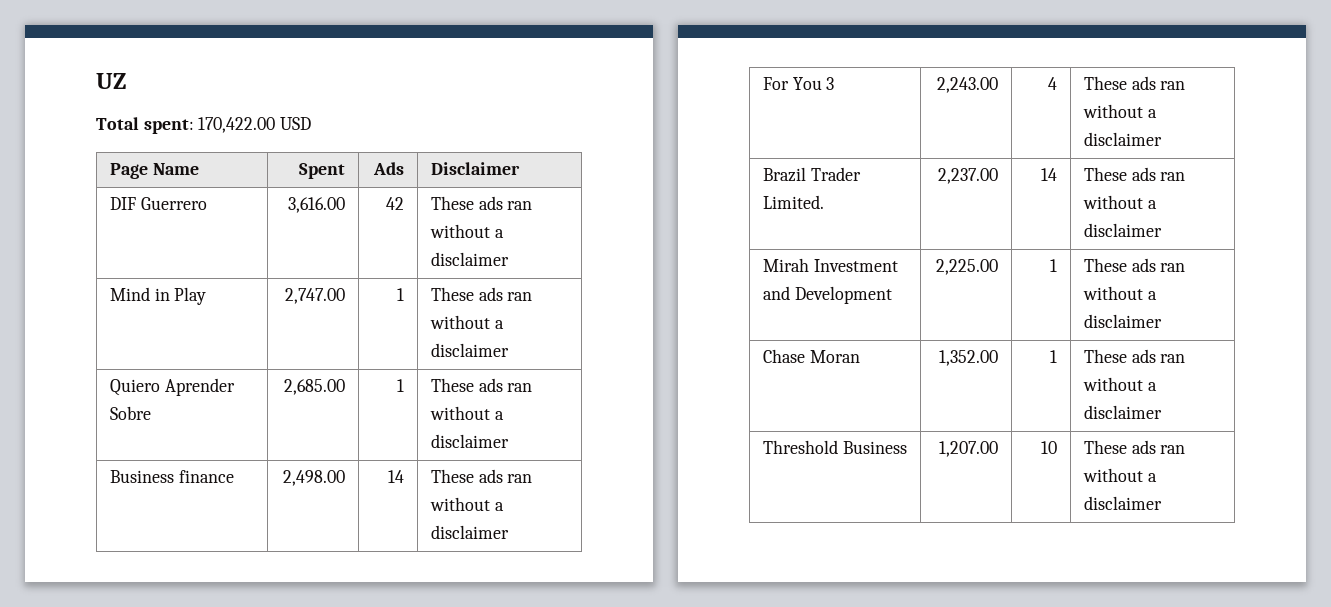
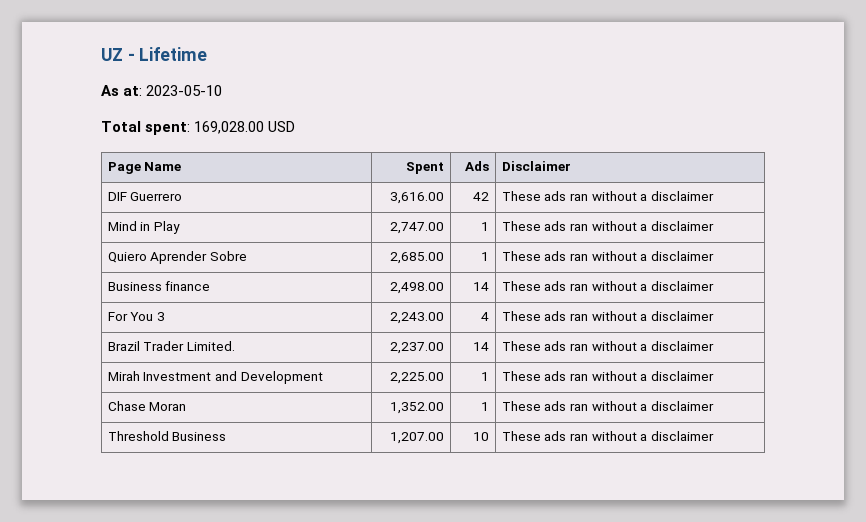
(126, 81) none -> [127,47,208,61] [101,85,223,96] - Lifetime // As at: 2023-05-10
[198,117,276,133] 170,422.00 -> [194,121,265,134] 169,028.00

